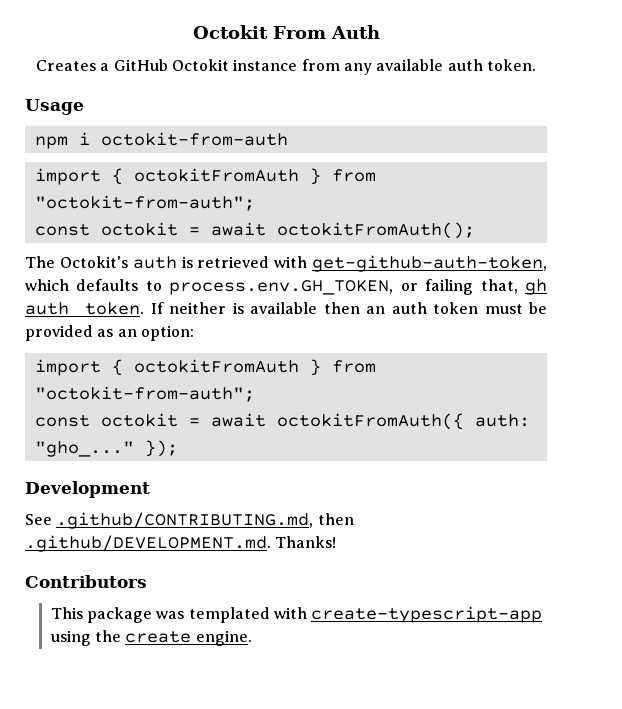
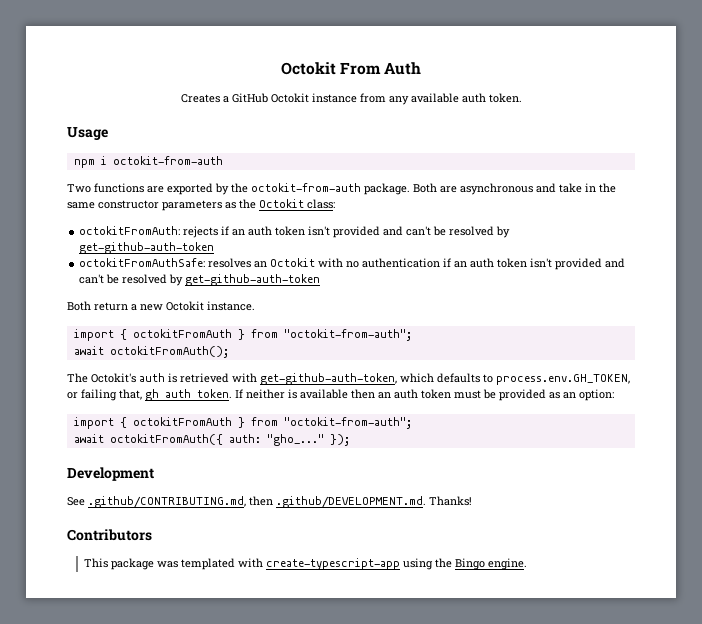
[34,168,376,185] [34,195,255,211] [34,222,200,236] // import { octokitFromAuth } from "octokit-from-auth"; // const octokit = -> [67,183,616,195] [67,199,335,211] [79,226,511,238] [79,242,215,254] [79,258,626,270] [79,274,321,286] [67,301,255,311] [73,329,412,341] // Two functions are exported by the octokit-from-auth package. Both are asynchronous and take in the same constructor parameters as the Octokit class: // octokitFromAuth: rejects if an auth token isn't provided and can't be resolved by get-github-auth-token // octokitFromAuthSafe: resolves an Octokit with no authentication if an auth token isn't provided and can't be resolved by get-github-auth-token // Both return a new Octokit instance. // import { octokitFromAuth } from "octokit-from-auth"; //
[34,413,200,427] const octokit = -> (412, 423) none
[125,631,192,643] create -> [454,558,485,570] Bingo

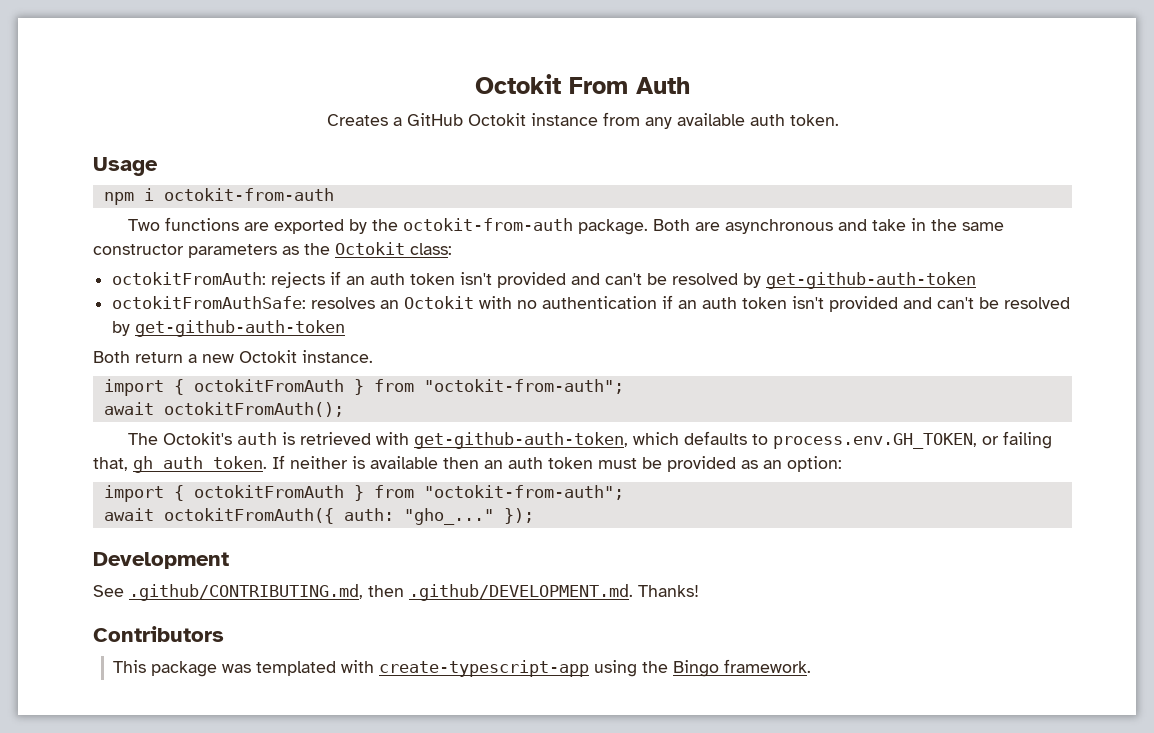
[487,558,527,570] engine. -> [724,659,812,673] framework.

